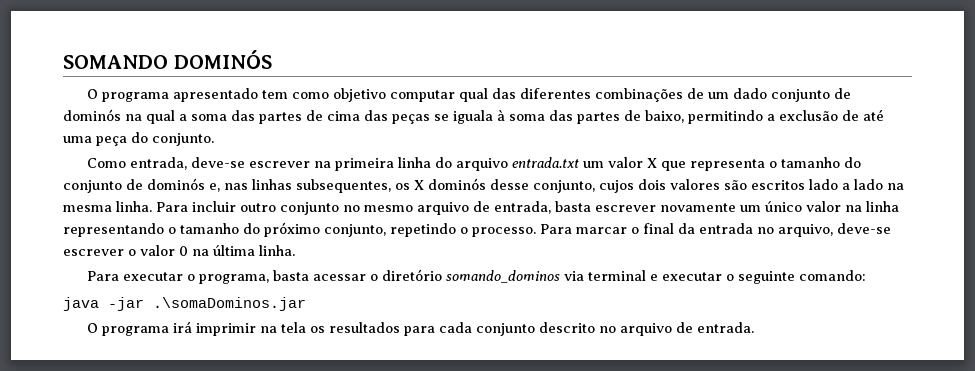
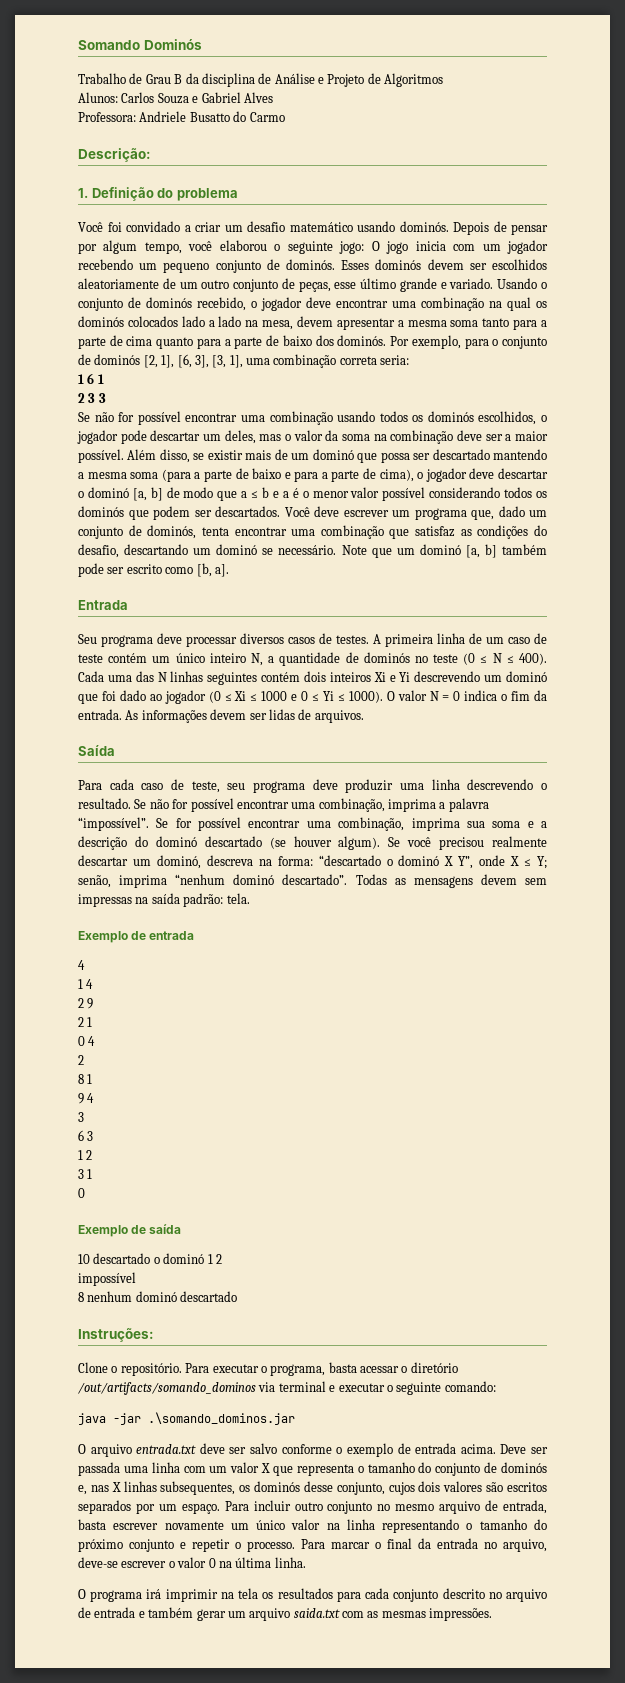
[63,50,272,69] [86,88,851,102] [63,109,884,124] [63,132,214,146] [86,157,579,171] SOMANDO DOMINÓS // O programa apresentado tem como objetivo computar qual das diferentes combinações de um dado conjunto de dominós na qual a soma das partes de cima das peças se iguala à soma das partes de baixo, permitindo a exclusão de até uma peça do conjunto. // Como entrada, deve-se escrever na primeira linha do arquivo entrada.txt -> [78,39,202,50] [78,73,444,87] [78,92,273,104] [78,111,285,122] [78,148,151,162] [78,187,238,201] [78,221,548,235] [78,240,548,254] [78,259,547,273] [78,278,547,292] [78,297,547,311] [78,316,547,330] [78,335,547,349] [78,354,410,368] [78,373,104,384] [78,393,106,403] [78,411,547,425] [77,430,548,444] [78,449,547,463] [78,468,548,482] [78,487,547,501] [78,506,547,520] [78,525,547,539] [78,544,547,558] [78,563,229,577] [78,600,128,610] [78,633,547,647] [78,652,547,666] [78,671,547,685] [78,690,548,704] [78,709,364,723] [78,745,115,756] [78,779,547,793] [78,798,489,812] [78,817,547,831] [78,836,547,850] [78,855,548,869] [78,874,547,888] [78,893,250,907] [78,931,195,943] [78,960,85,970] [78,979,94,989] [78,998,94,1009] [78,1017,93,1027] [78,1036,96,1046] [78,1055,84,1065] [78,1074,93,1084] [78,1093,95,1104] [78,1112,84,1122] [78,1130,94,1141] [78,1150,93,1160] [78,1169,93,1179] [78,1188,85,1198] [78,1224,182,1237] [78,1253,222,1264] [78,1272,136,1286] [78,1291,238,1302] [78,1328,154,1342] [78,1362,458,1376] [78,1381,496,1395] [78,1412,295,1425] [78,1443,549,1457] [78,1462,206,1476] Somando Dominós // Trabalho de Grau B da disciplina de Análise e Projeto de Algoritmos // Alunos: Carlos Souza e Gabriel Alves // Professora: Andriele Busatto do Carmo // Descrição: // 1. Definição do problema // Você foi convidado a criar um desafio matemático usando dominós. Depois de pensar por algum tempo, você elaborou o seguinte jogo: O jogo inicia com um jogador recebendo um pequeno conjunto de dominós. Esses dominós devem ser escolhidos aleatoriamente de um outro conjunto de peças, esse último grande e variado. Usando o conjunto de dominós recebido, o jogador deve encontrar uma combinação na qual os dominós colocados lado a lado na mesa, devem apresentar a mesma soma tanto para a parte de cima quanto para a parte de baixo dos dominós. Por exemplo, para o conjunto de dominós [2, 1], [6, 3], [3, 1], uma combinação correta seria: // 1 6 1 // 2 3 3 // Se não for possível encontrar uma combinação usando todos os dominós escolhidos, o jogador pode descartar um deles, mas o valor da soma na combinação deve ser a maior possível. Além disso, se existir mais de um dominó que possa ser descartado mantendo a mesma soma (para a parte de baixo e para a parte de cima), o jogador deve descartar o dominó [a, b] de modo que a ≤ b e a é o menor valor possível considerando todos os dominós que podem ser descartados. Você deve escrever um programa que, dado um conjunto de dominós, tenta encontrar uma combinação que satisfaz as condições do desafio, descartando um dominó se necessário. Note que um dominó [a, b] também pode ser escrito como [b, a]. // Entrada // Seu programa deve processar diversos casos de testes. A primeira linha de um caso de teste contém um único inteiro N, a quantidade de dominós no teste (0 ≤ N ≤ 400). Cada uma das N linhas seguintes contém dois inteiros Xi e Yi descrevendo um dominó que foi dado ao jogador (0 ≤ Xi ≤ 1000 e 0 ≤ Yi ≤ 1000). O valor N = 0 indica o fim da entrada. As informações devem ser lidas de arquivos. // Saída // Para cada caso de teste, seu programa deve produzir uma linha descrevendo o resultado. Se não for possível encontrar uma combinação, imprima a palavra “impossível”. Se for possível encontrar uma combinação, imprima sua soma e a descrição do dominó descartado (se houver algum). Se você precisou realmente descartar um dominó, descreva na forma: “descartado o dominó X Y”, onde X ≤ Y; senão, imprima “nenhum dominó descartado”. Todas as mensagens devem sem impressas na saída padrão: tela. // Exemplo de entrada // 4 // 1 4 // 2 9 // 2 1 // 0 4 // 2 // 8 1 // 9 4 // 3 // 6 3 // 1 2 // 3 1 // 0 // Exemplo de saída // 10 descartado o dominó 1 2 // impossível // 8 nenhum dominó descartado // Instruções: // Clone o repositório. Para executar o programa, basta acessar o diretório /out/artifacts/somando_dominos via terminal e executar o seguinte comando: // java -jar .\somando_dominos.jar // O arquivo entrada.txt deve ser salvo conforme o exemplo de entrada acima. Deve ser passada uma linha com
(248, 186) none -> [111,1482,121,1492] X
[414,180,424,190] X -> (251, 1488) none
[809,179,904,190] [63,201,152,212] lado a lado na mesma linha. -> [78,1500,220,1514] separados por um espaço.
[324,223,456,237] conjunto, repetindo -> [129,1539,230,1552] conjunto e repetir
[86,269,866,284] [63,297,306,311] // Para executar o programa, basta acessar o diretório somando_dominos via terminal e executar o seguinte comando: // java -jar .\somaDominos.jar -> (306, 1562) none
[696,322,754,333] entrada. -> [94,1607,493,1621] entrada e também gerar um arquivo saida.txt com as mesmas impressões.

